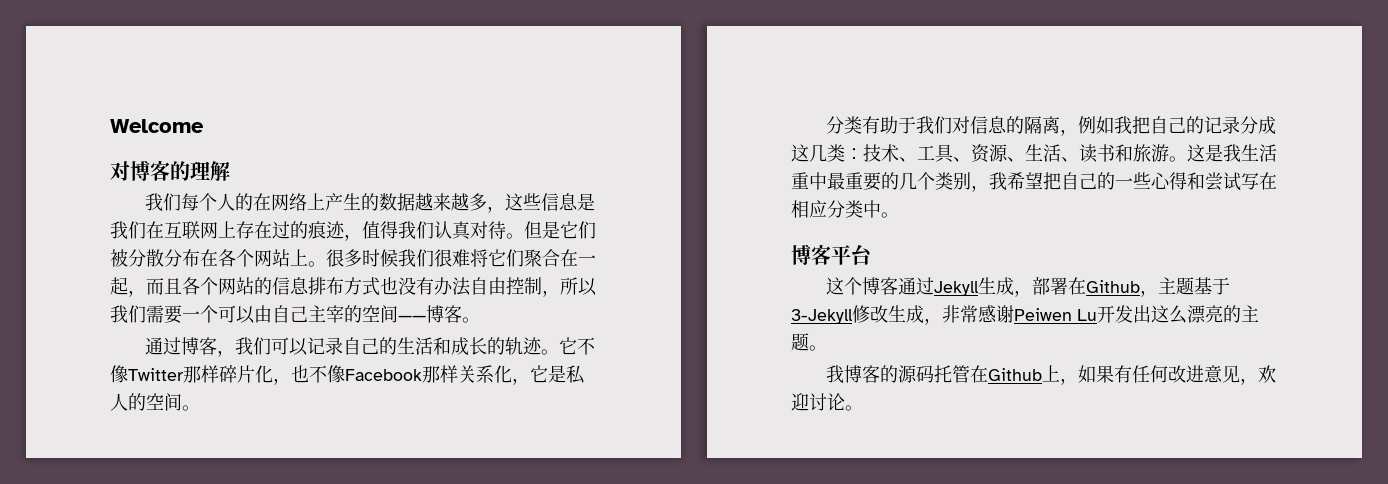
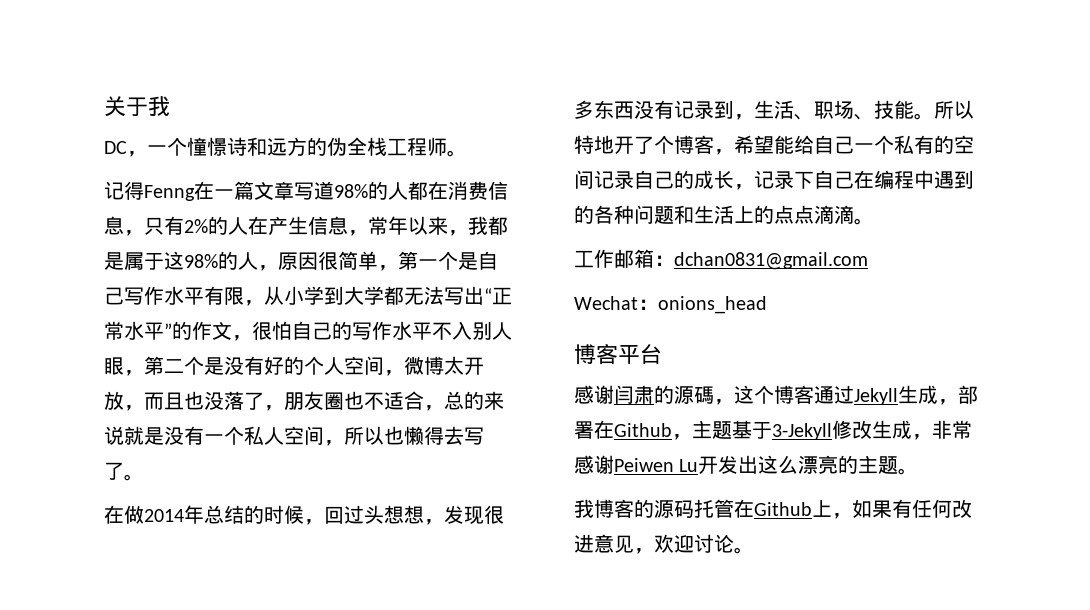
[110,119,204,133] [110,160,230,181] [145,193,596,213] [110,221,596,241] [110,249,596,267] [110,277,597,297] [110,305,480,324] [145,337,596,357] [110,365,585,385] [110,393,200,411] [826,116,1277,136] [791,144,1277,163] [791,172,1277,192] [791,200,899,218] [791,244,872,265] Welcome // 对博客的理解 // 我们每个人的在网络上产生的数据越来越多，这些信息是我们在互联网上存在过的痕迹，值得我们认真对待。但是它们被分散分布在各个网站上。很多时候我们很难将它们聚合在一起，而且各个网站的信息排布方式也没有办法自由控制，所以我们需要一个可以由自己主宰的空间——博客。 // 通过博客，我们可以记录自己的生活和成长的轨迹。它不像Twitter那样碎片化，也不像Facebook那样关系化，它是私人的空间。 // 分类有助于我们对信息的隔离，例如我把自己的记录分成这几类：技术、工具、资源、生活、读书和旅游。这是我生活重中最重要的几个类别，我希望把自己的一些心得和尝试写在相应分类中。 // 博客平台 // -> [104,96,170,117] [104,137,467,157] [104,181,508,201] [104,216,508,236] [104,251,498,271] [104,286,512,306] [104,321,512,341] [104,356,484,376] [104,391,504,411] [104,426,484,446] [104,462,144,481] [104,505,504,525] [574,100,974,120] [574,135,974,155] [574,170,974,190] [574,205,874,225] [574,249,868,270] [574,296,767,314] [574,344,662,365] [574,385,734,405] 关于我 // DC，一个憧憬诗和远方的伪全栈工程师。 // 记得Fenng在一篇文章写道98%的人都在消费信息，只有2%的人在产生信息，常年以来，我都是属于这98%的人，原因很简单，第一个是自己写作水平有限，从小学到大学都无法写出“正常水平”的作文，很怕自己的写作水平不入别人眼，第二个是没有好的个人空间，微博太开放，而且也没落了，朋友圈也不适合，总的来说就是没有一个私人空间，所以也懒得去写了。 // 在做2014年总结的时候，回过头想想，发现很多东西没有记录到，生活、职场、技能。所以特地开了个博客，希望能给自己一个私有的空间记录自己的成长，记录下自己在编程中遇到的各种问题和生活上的点点滴滴。 // 工作邮箱：dchan0831@gmail.com // Wechat：onions_head // 博客平台 // 感谢闫肃的源碼，

